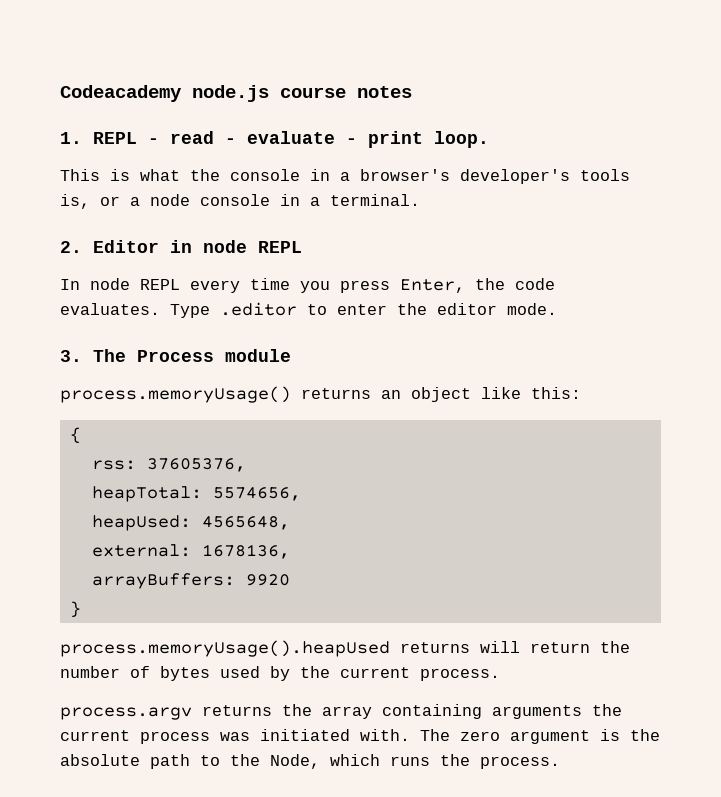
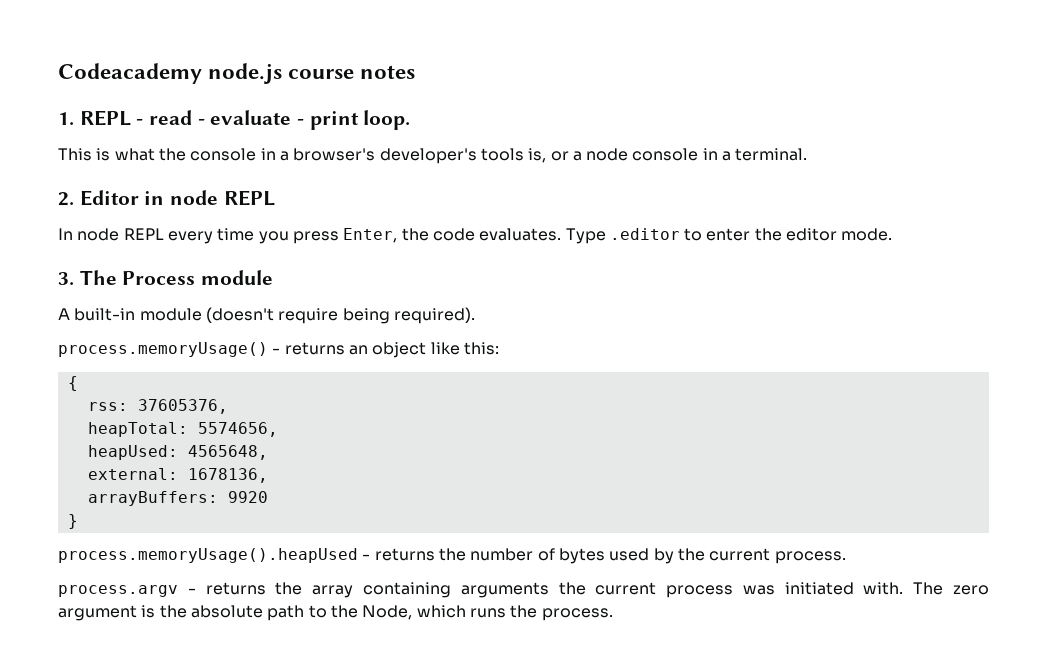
(291, 355) none -> [58,307,475,324] // A built-in module (doesn't require being required).
(291, 394) none -> [272,348,281,354] -
[400,641,590,653] returns will return -> [362,548,435,561] - returns
(192, 713) none -> [187,588,196,594] -

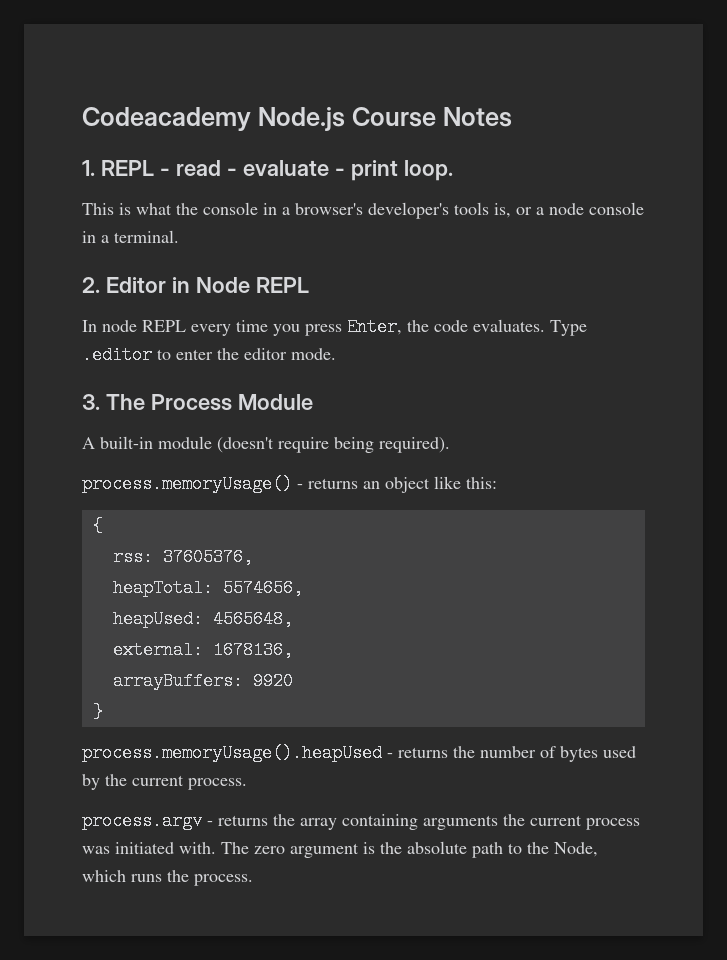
[208,63,416,84] node.js course notes -> [257,107,512,131] Node.js Course Notes
[170,190,219,205] node -> [195,277,250,293] Node
[201,270,274,285] module -> [237,394,313,410] Module

